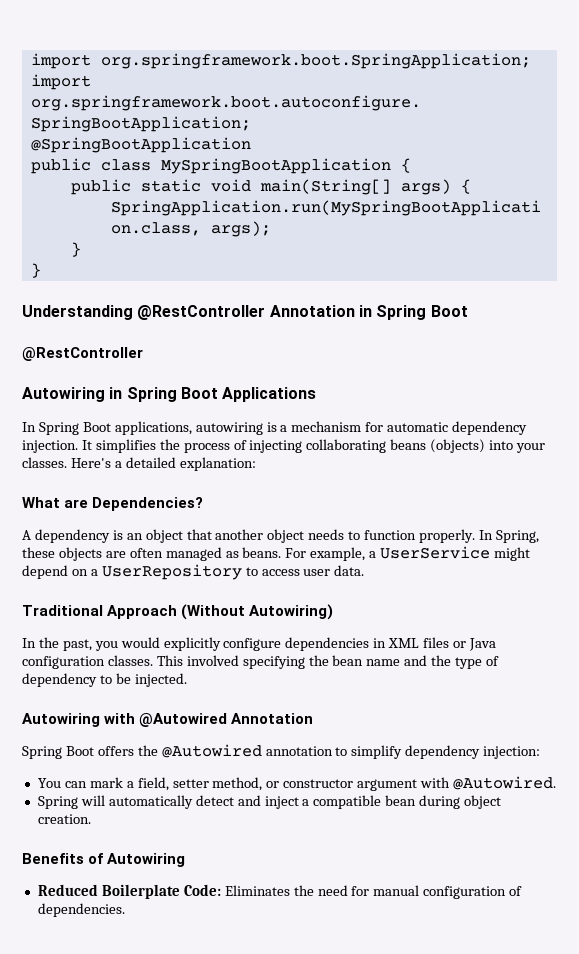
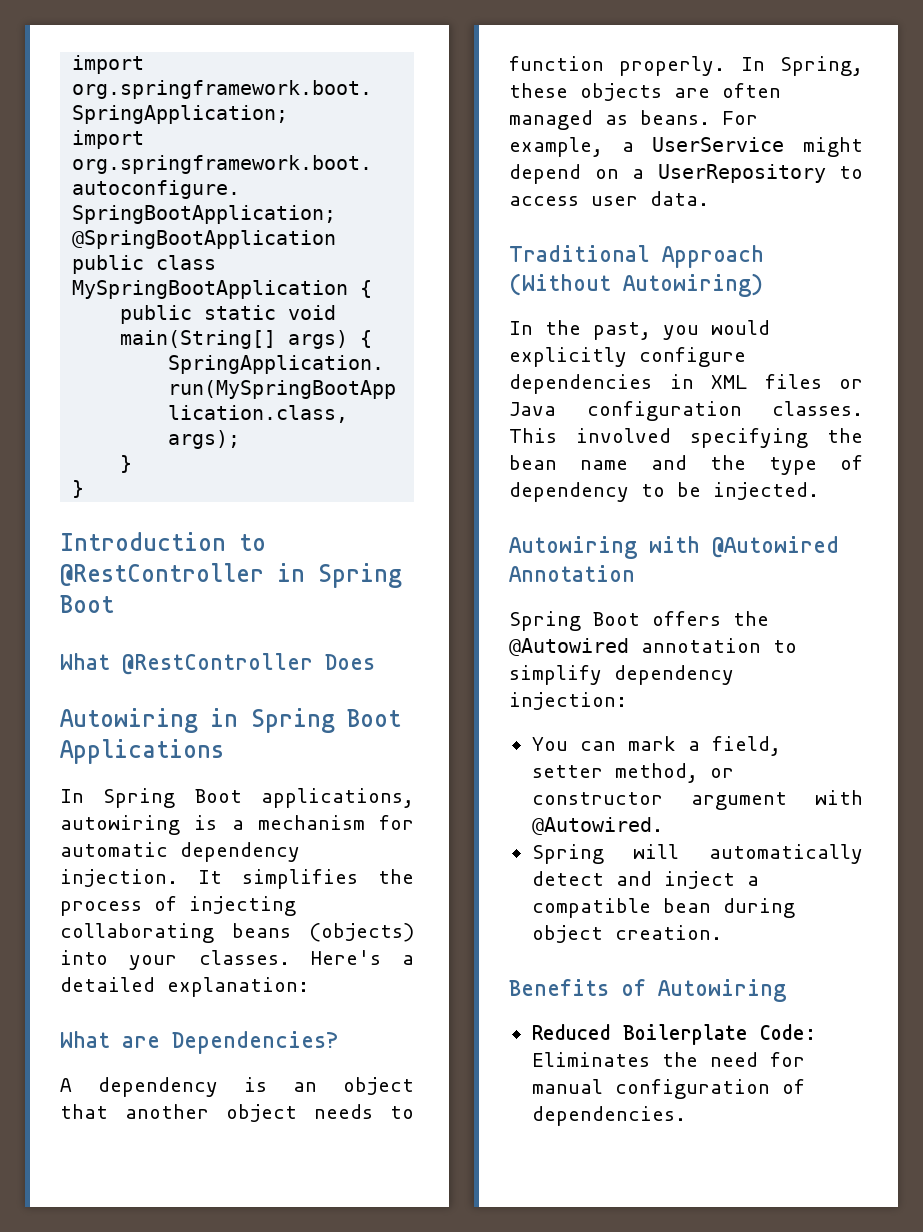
[22,305,355,320] Understanding @RestController Annotation -> [60,532,266,551] [60,563,264,586] Introduction to @RestController
[22,347,143,361] @RestController -> [60,653,375,675] What @RestController Does

